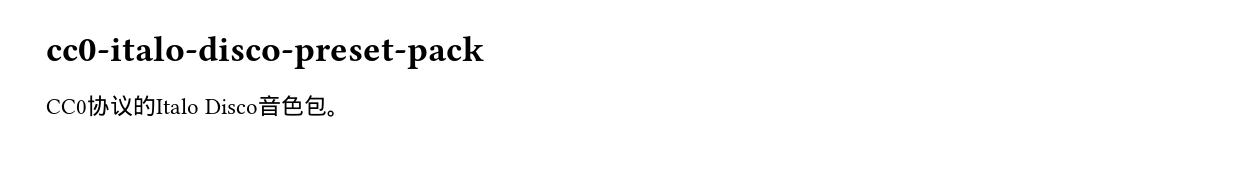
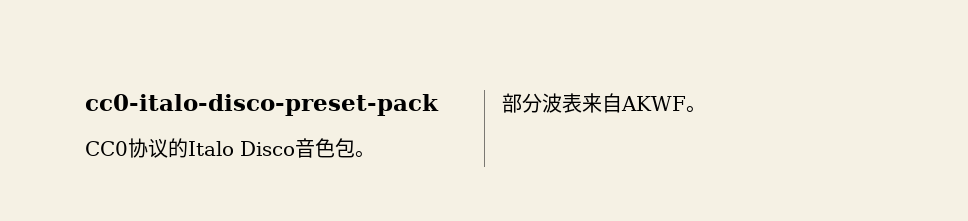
(351, 113) none -> [502,93,706,113] // 部分波表来自AKWF。

